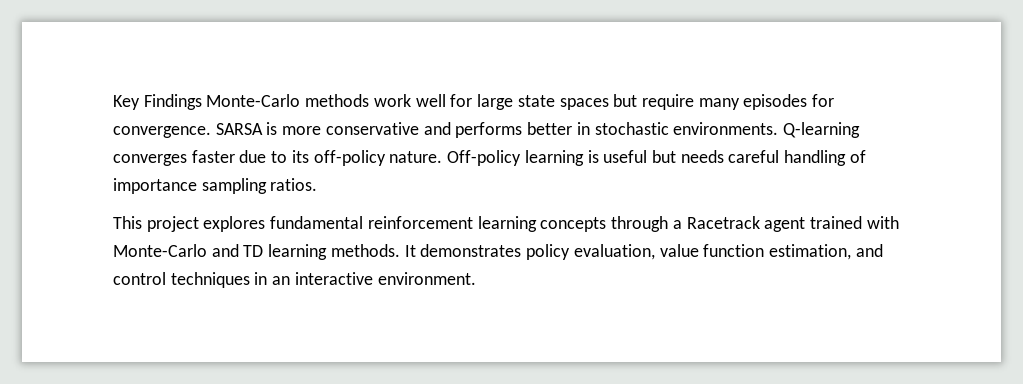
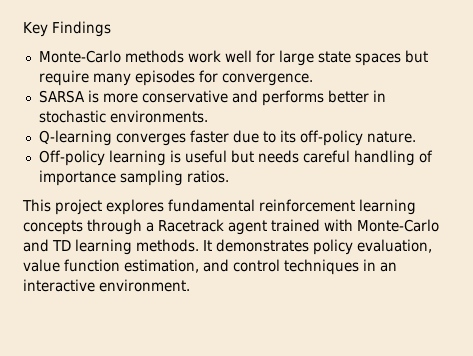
(202, 102) none -> (111, 29) //
(211, 132) none -> (313, 79) //
(779, 128) none -> (208, 116) //
(443, 157) none -> (416, 137) //

